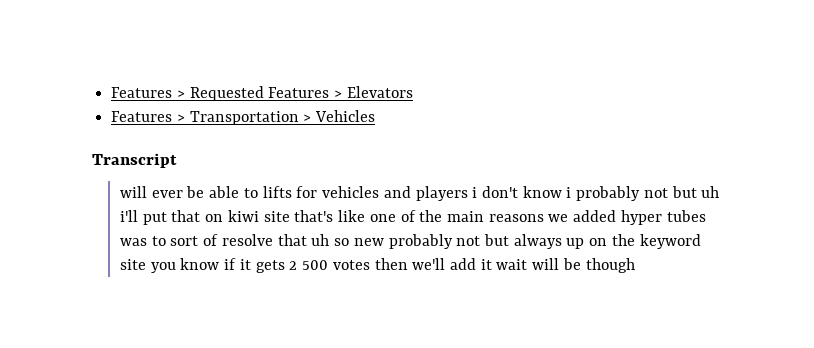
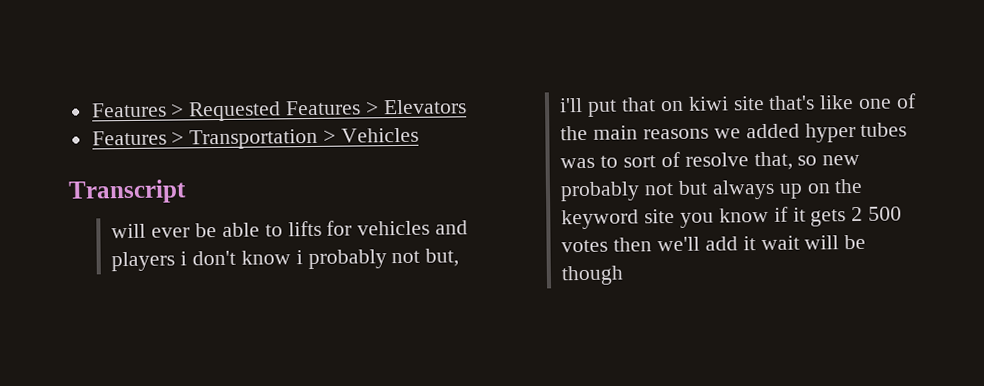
[671,186,720,198] but uh -> [425,248,460,267] but,
[277,234,330,246] that uh -> [753,151,793,171] that,

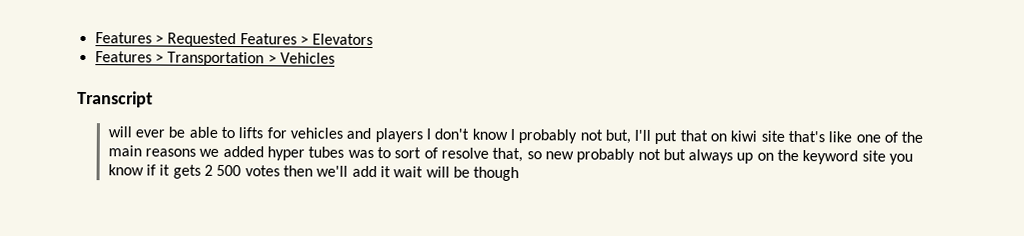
[180,251,188,266] i -> [425,128,431,140] I
[295,250,303,265] i -> [509,128,515,141] I
[559,97,584,113] i'll -> [634,129,652,141] I'll

